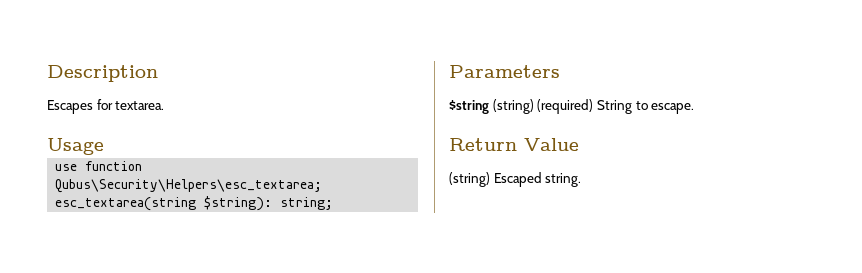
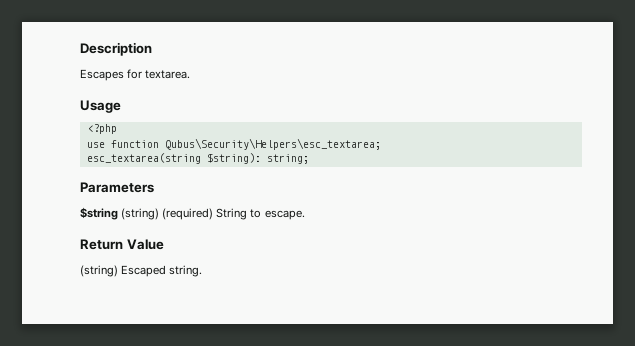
(104, 146) none -> [86,124,117,134] // <?php

